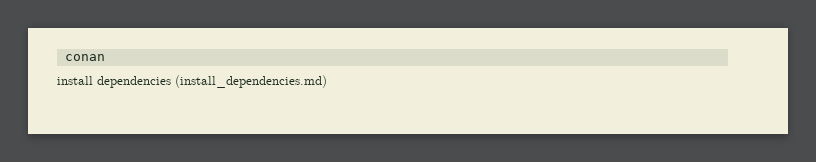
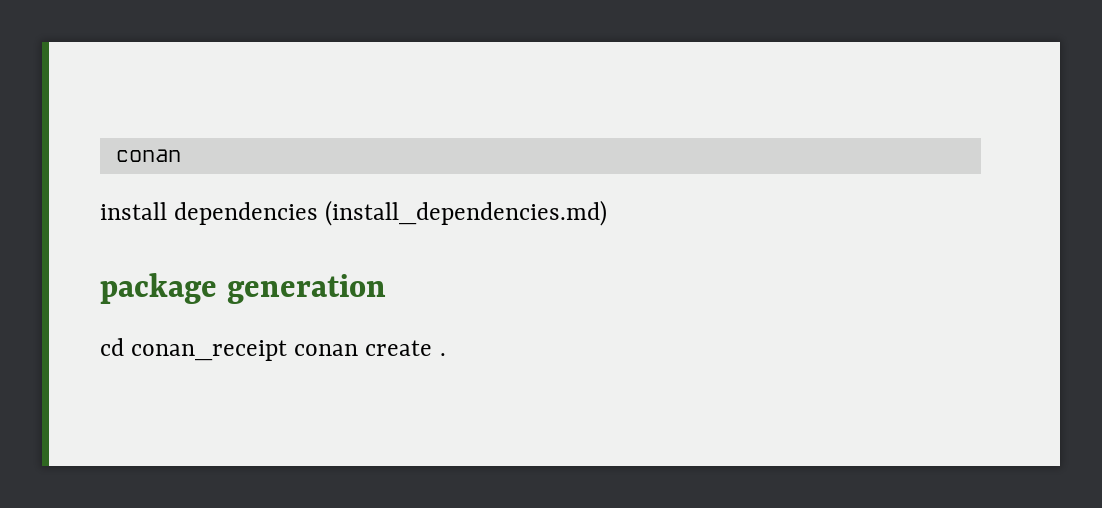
(327, 81) none -> [100,273,386,304] [100,338,446,361] // package generation // cd conan_receipt conan create .

